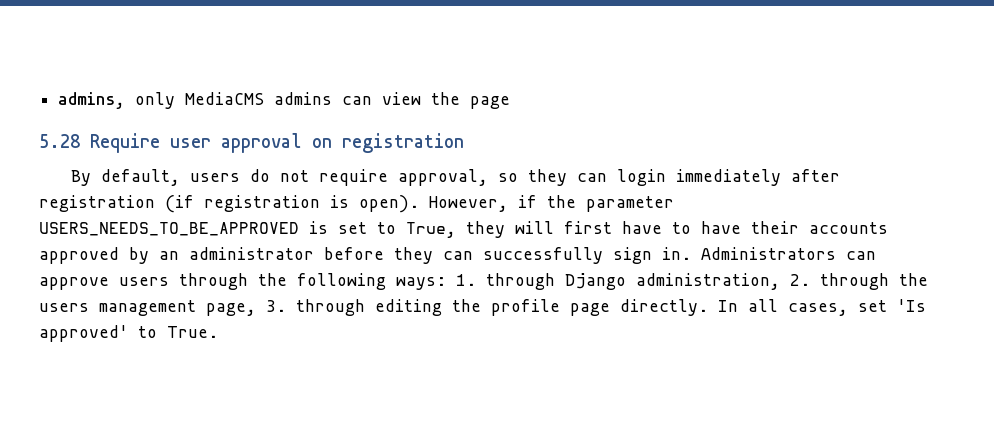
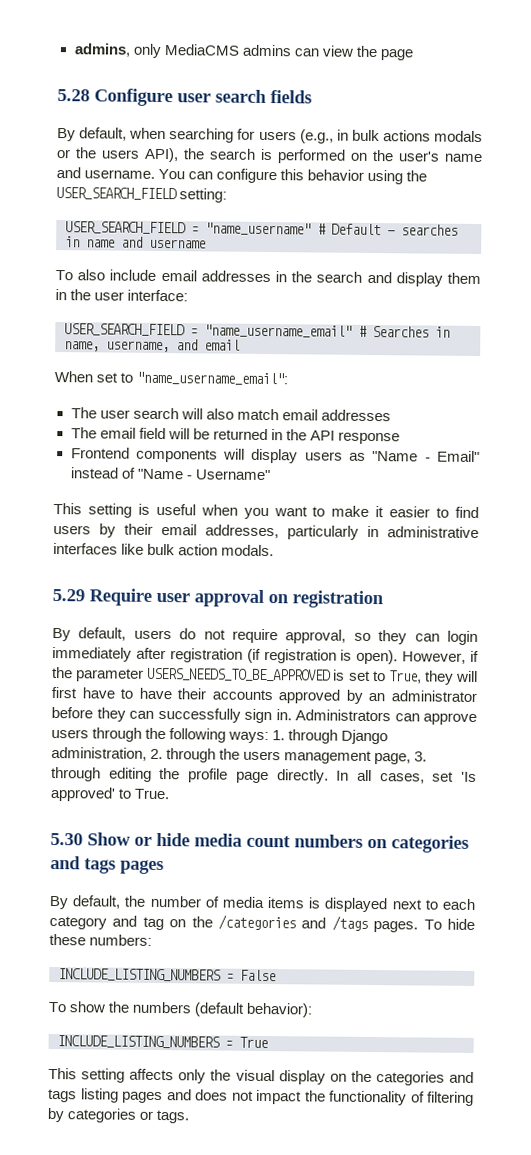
(80, 141) none -> [94,88,312,107] [57,127,484,144] [56,147,483,164] [56,167,428,185] [56,187,228,203] [65,221,458,236] [65,236,206,249] [55,269,481,287] [55,289,189,302] [64,323,450,338] [64,339,240,353] [54,371,289,386] [70,407,391,422] [70,427,400,445] [70,447,480,464] [69,467,271,481] [53,503,480,520] [53,523,479,540] [53,542,275,557] [52,588,85,602] Configure user search fields // By default, when searching for users (e.g., in bulk actions modals or the users API), the search is performed on the user's name and username. You can configure this behavior using the USER_SEARCH_FIELD setting: // USER_SEARCH_FIELD = "name_username" # Default - searches in name and username // To also include email addresses in the search and display them in the user interface: // USER_SEARCH_FIELD = "name_username_email" # Searches in name, username, and email // When set to "name_username_email": // The user search will also match email addresses // The email field will be returned in the API response // Frontend components will display users as "Name - Email" instead of "Name - Username" // This setting is useful when you want to make it easier to find users by their email addresses, particularly in administrative interfaces like bulk action modals. // 5.29
(218, 332) none -> [50,832,469,853] [50,855,164,875] [49,895,476,913] [49,914,475,933] [49,933,153,946] [58,968,276,982] [48,1001,313,1018] [57,1035,268,1049] [48,1067,475,1086] [48,1088,474,1106] [47,1107,190,1124] // 5.30 Show or hide media count numbers on categories and tags pages // By default, the number of media items is displayed next to each category and tag on the /categories and /tags pages. To hide these numbers: // INCLUDE_LISTING_NUMBERS = False // To show the numbers (default behavior): // INCLUDE_LISTING_NUMBERS = True // This setting affects only the visual display on the categories and tags listing pages and does not impact the functionality of filtering by categories or tags.

